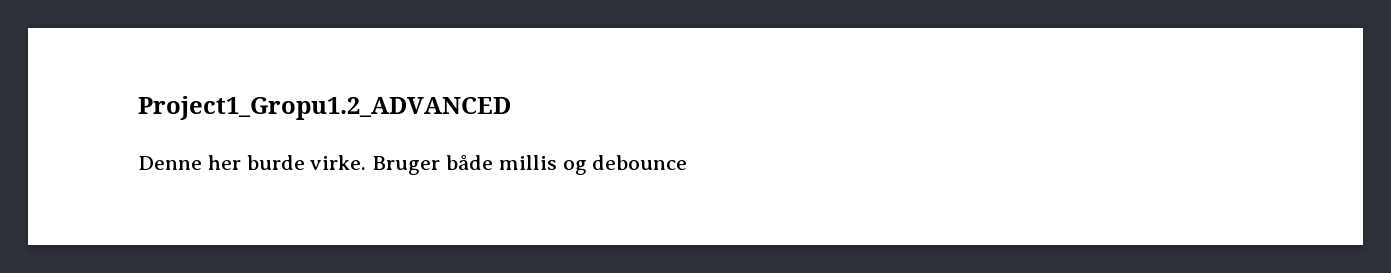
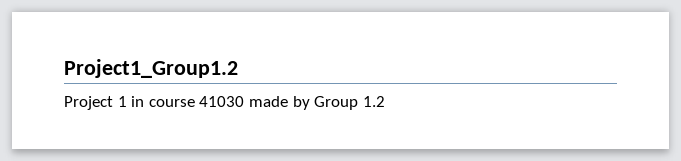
[138,96,511,120] [138,154,688,175] Project1_Gropu1.2_ADVANCED // Denne her burde virke. Bruger både millis og debounce -> [64,59,238,78] [64,96,385,110] Project1_Group1.2 // Project 1 in course 41030 made by Group 1.2

